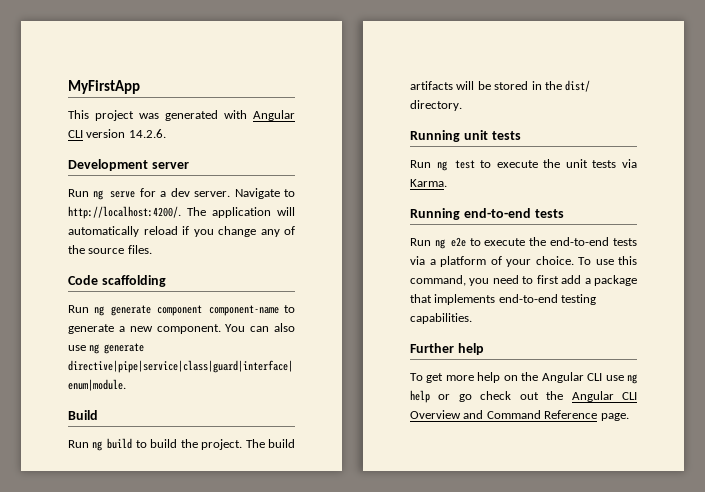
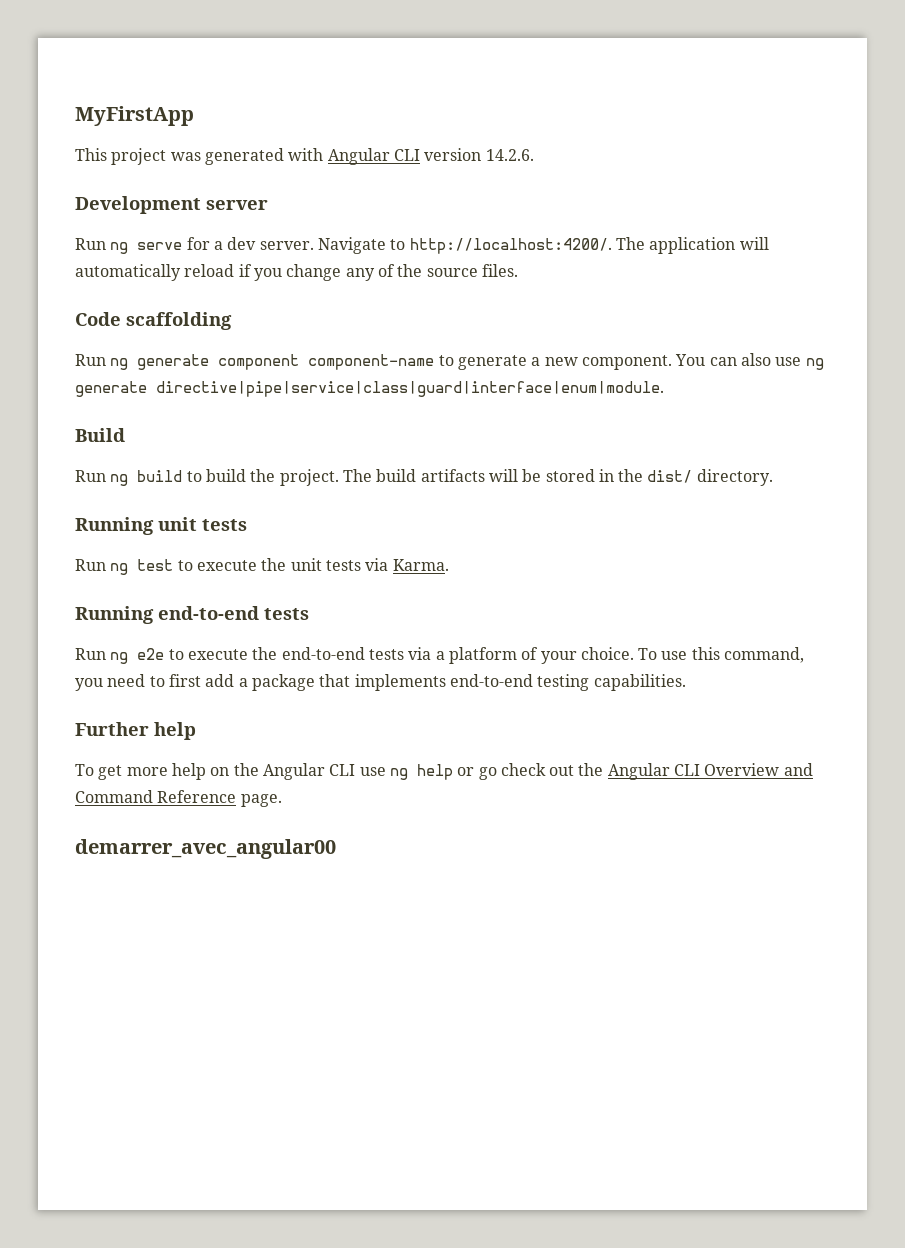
(629, 417) none -> [75,839,336,859] // demarrer_avec_angular00

